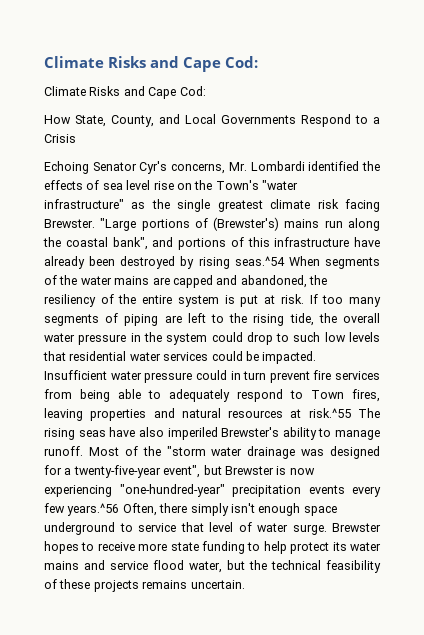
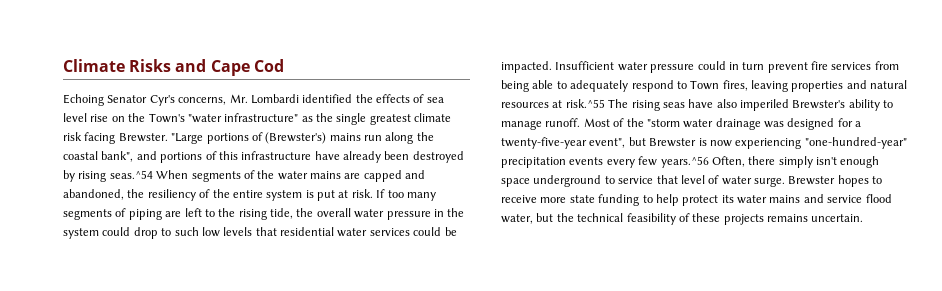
[44,56,259,72] [44,86,206,99] [44,114,380,127] [44,134,76,143] Climate Risks and Cape Cod: // Climate Risks and Cape Cod: // How State, County, and Local Governments Respond to a Crisis -> [63,59,284,76] Climate Risks and Cape Cod

